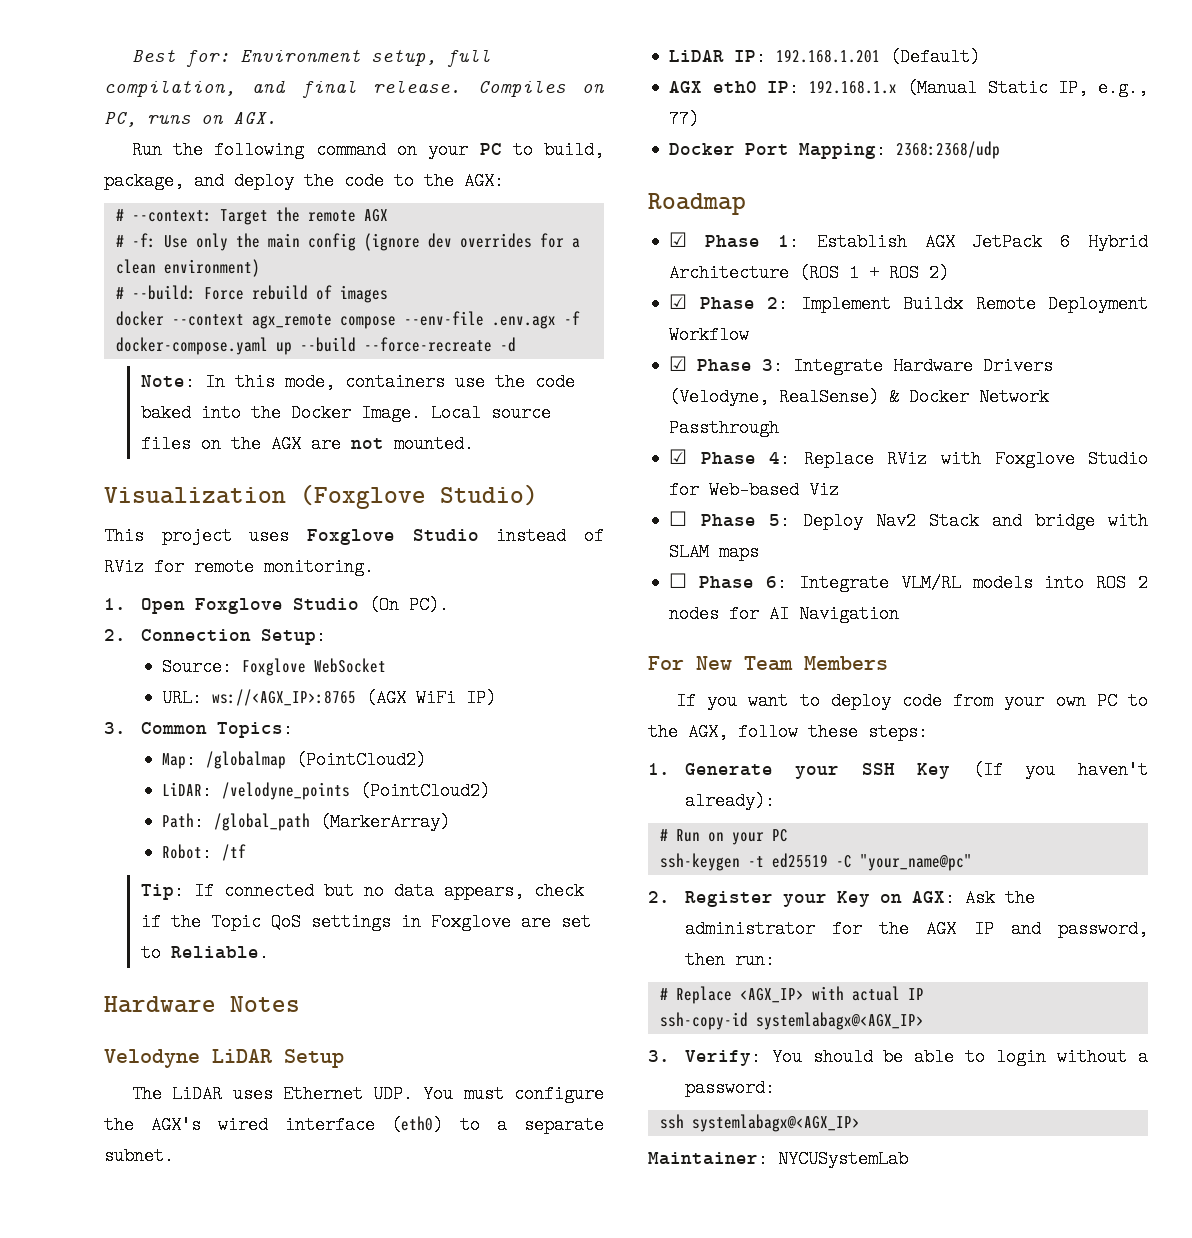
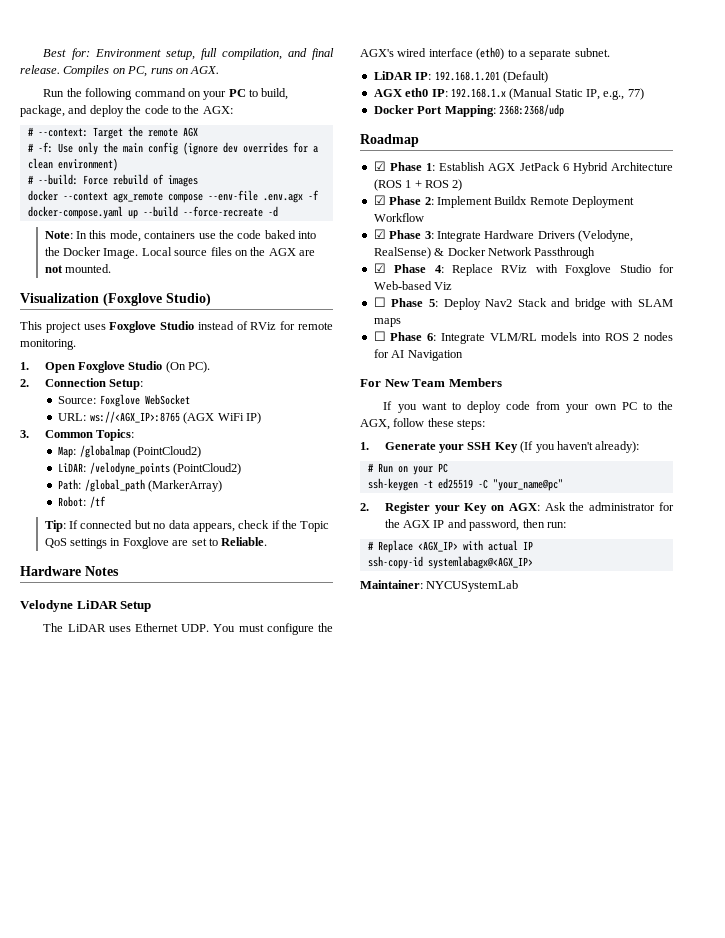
[648,1048,1148,1066] [684,1079,775,1097] [659,1114,860,1132] // 3. Verify: You should be able to login without a password: // ssh systemlabagx@<AGX_IP> -> (533, 562) none

